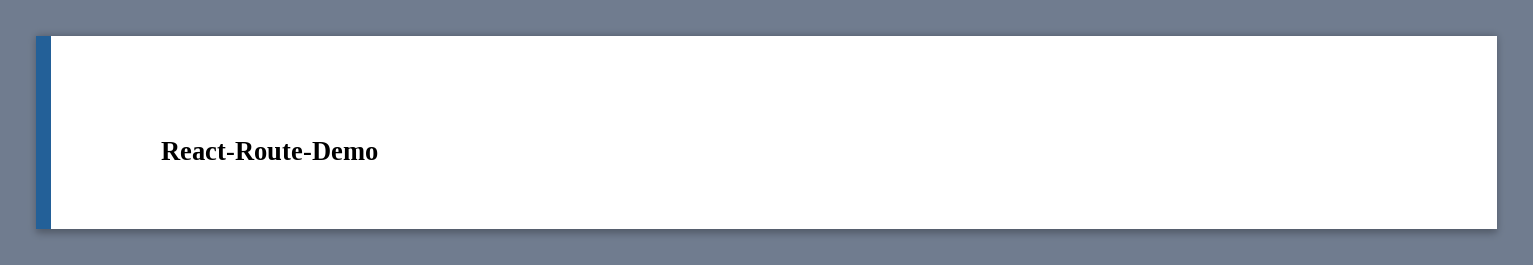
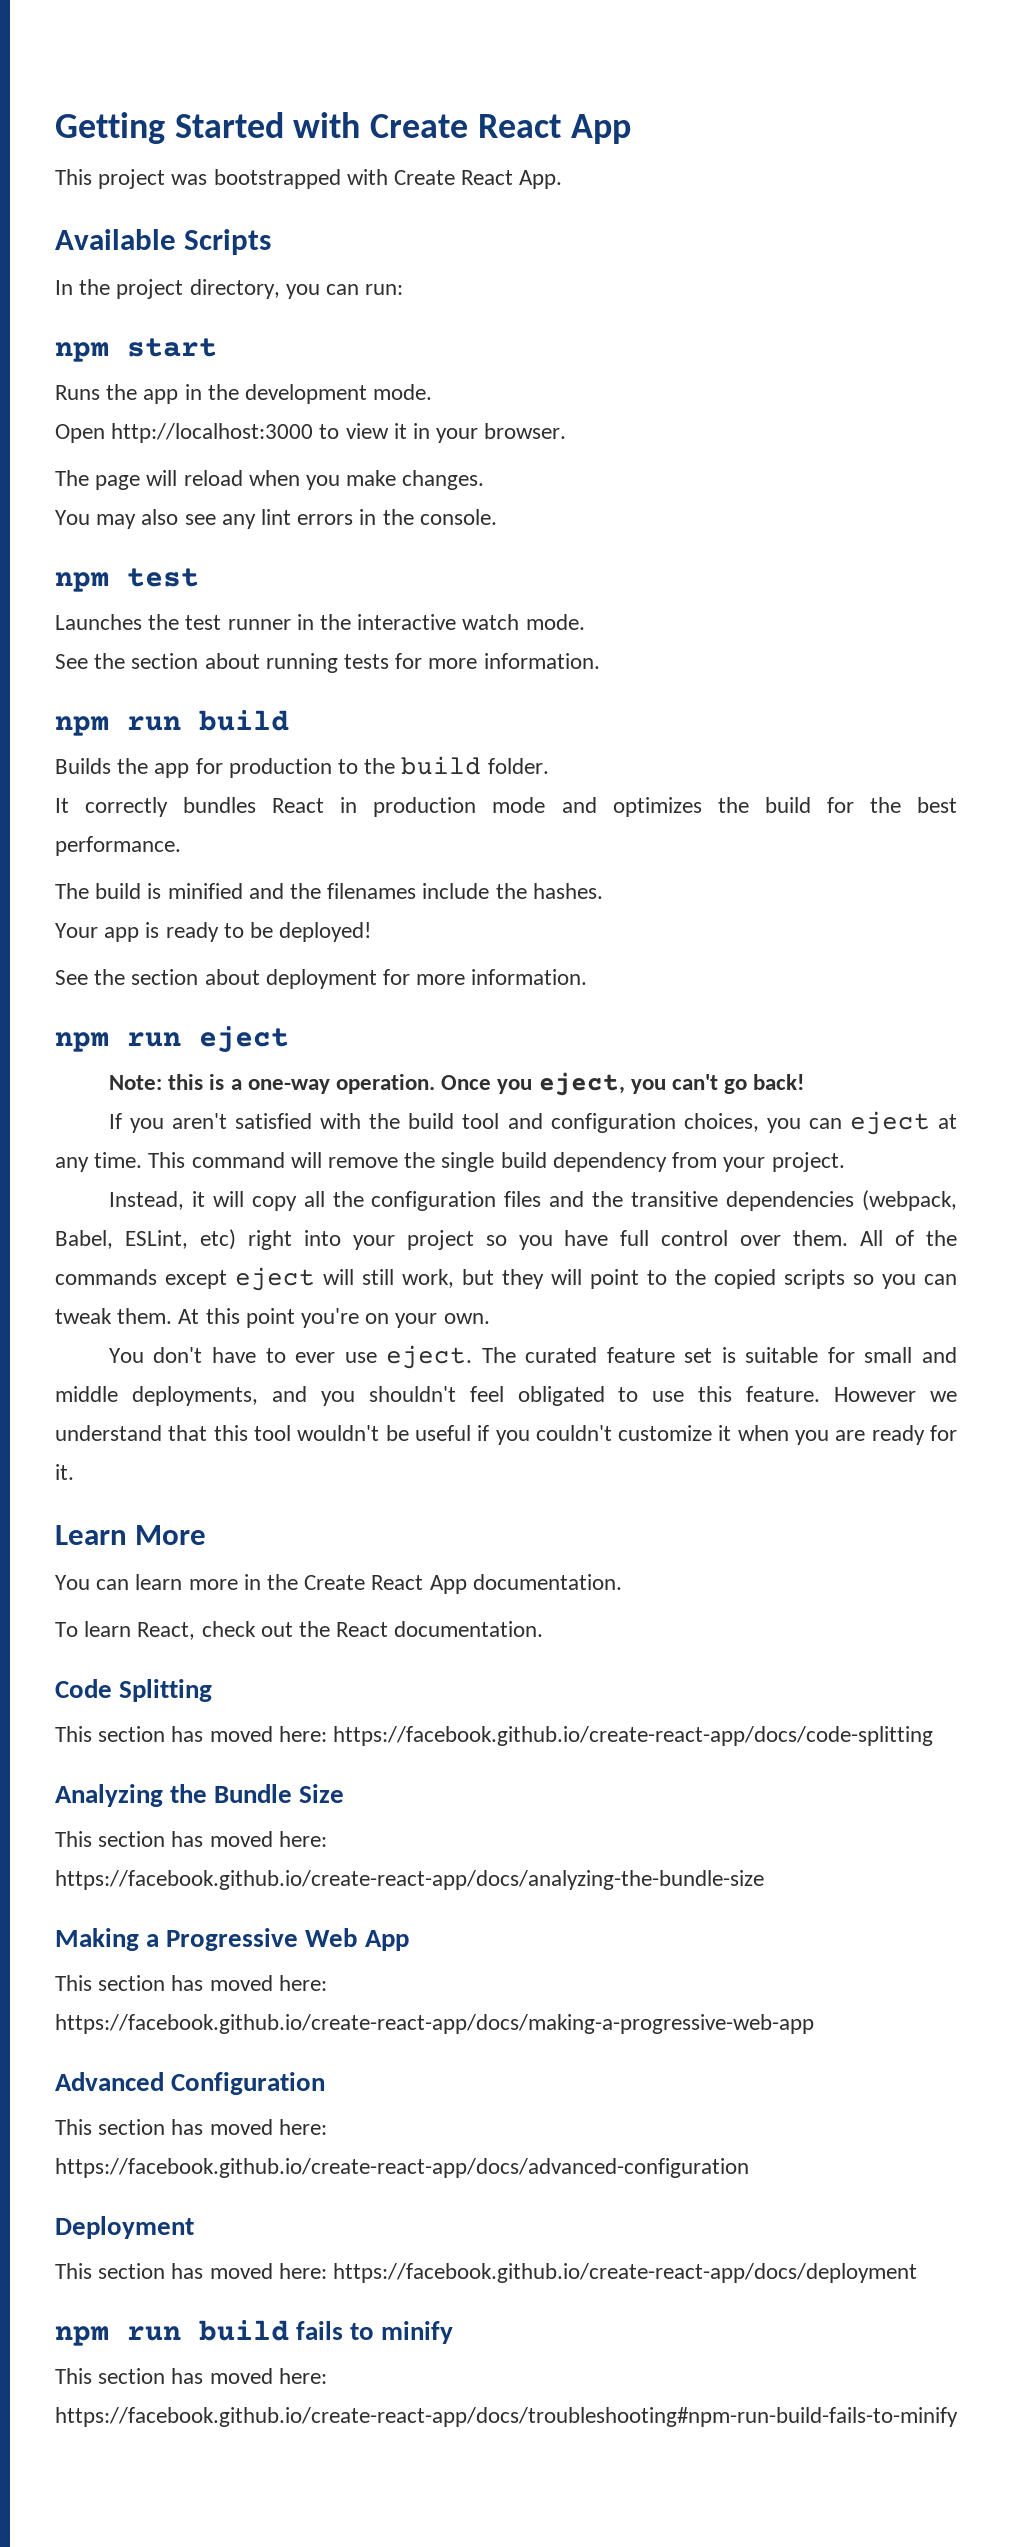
[161,142,378,160] React-Route-Demo -> [55,112,631,144] [55,169,563,189] [55,229,272,255] [55,279,404,299] [55,338,217,362] [55,384,433,404] [55,423,567,443] [55,470,485,490] [55,509,497,529] [55,568,199,592] [55,614,585,630] [55,653,600,673] [55,710,289,736] [55,756,549,778] [55,797,958,817] [55,836,181,856] [55,883,603,899] [55,922,372,942] [55,969,588,989] [55,1026,289,1053] [108,1072,805,1096] [108,1111,957,1135] [55,1152,845,1172] [108,1190,957,1211] [55,1229,957,1250] [55,1267,957,1291] [55,1308,490,1328] [108,1345,957,1369] [55,1386,957,1406] [55,1425,957,1445] [55,1464,74,1480] [55,1525,207,1545] [55,1574,622,1594] [55,1621,544,1640] [55,1679,213,1702] [55,1726,934,1746] [55,1784,345,1807] [55,1831,327,1847] [55,1870,764,1890] [55,1928,409,1951] [55,1975,327,1991] [55,2014,814,2034] [55,2072,326,2095] [55,2119,327,2135] [55,2158,749,2178] [55,2216,194,2239] [55,2263,918,2283] [55,2320,454,2346] [55,2368,327,2384] [55,2407,958,2427] Getting Started with Create React App // This project was bootstrapped with Create React App. // Available Scripts // In the project directory, you can run: // npm start // Runs the app in the development mode. // Open http://localhost:3000 to view it in your browser. // The page will reload when you make changes. // You may also see any lint errors in the console. // npm test // Launches the test runner in the interactive watch mode. // See the section about running tests for more information. // npm run build // Builds the app for production to the build folder. // It correctly bundles React in production mode and optimizes the build for the best performance. // The build is minified and the filenames include the hashes. // Your app is ready to be deployed! // See the section about deployment for more information. // npm run eject // Note: this is a one-way operation. Once you eject, you can't go back! // If you aren't satisfied with the build tool and configuration choices, you can eject at any time. This command will remove the single build dependency from your project. // Instead, it will copy all the configuration files and the transitive dependencies (webpack, Babel, ESLint, etc) right into your project so you have full control over them. All of the commands except eject will still work, but they will point to the copied scripts so you can tweak them. At this point you're on your own. // You don't have to ever use eject. The curated feature set is suitable for small and middle deployments, and you shouldn't feel obligated to use this feature. However we understand that this tool wouldn't be useful if you couldn't customize it when you are ready for it. // Learn More // You can learn more in the Create React App documentation. // To learn React, check out the React documentation. // Code Splitting // This section has moved here: https://facebook.github.io/create-react-app/docs/code-splitting // Analyzing the Bundle Size // This section has moved here: https://facebook.github.io/create-react-app/docs/analyzing-the-bundle-size // Making a Progressive Web App // This section has moved here: https://facebook.github.io/create-react-app/docs/making-a-progressive-web-app // Advanced Configuration // This section has moved here: https://facebook.github.io/create-react-app/docs/advanced-configuration // Deployment // This section has moved here: https://facebook.github.io/create-react-app/docs/deployment // npm run build fails to minify // This section has moved here: https://facebook.github.io/create-react-app/docs/troubleshooting#npm-run-build-fails-to-minify

